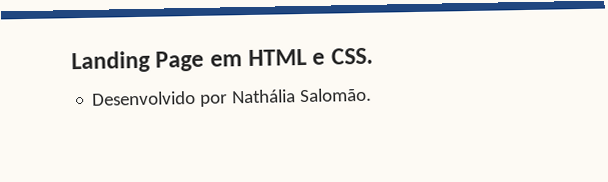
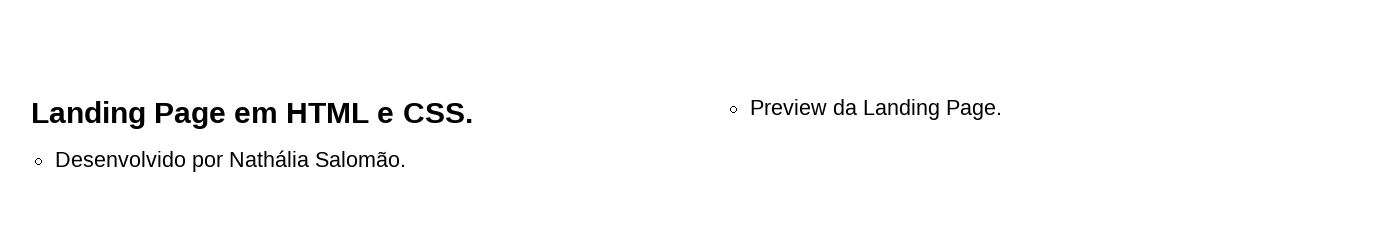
(373, 95) none -> [749,99,1002,120] // Preview da Landing Page.

